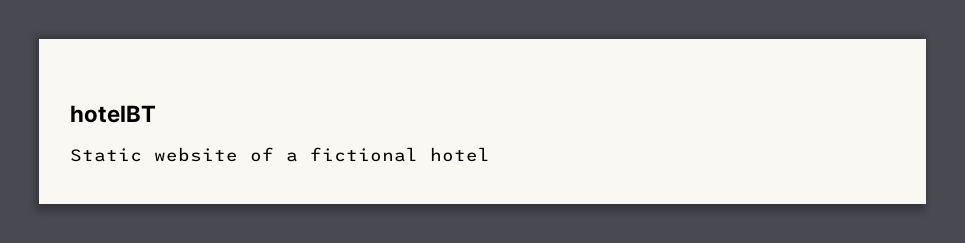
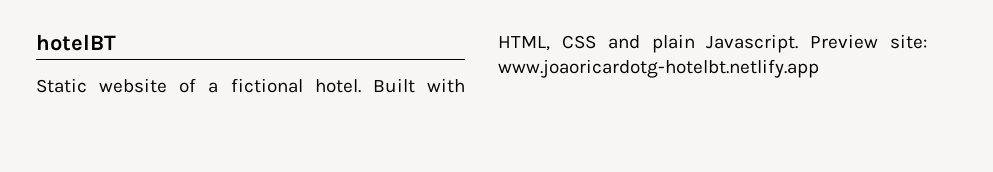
[430,147,490,162] hotel -> [314,78,465,93] [498,34,927,53] [498,59,819,78] hotel. Built with HTML, CSS and plain Javascript. Preview site: www.joaoricardotg-hotelbt.netlify.app

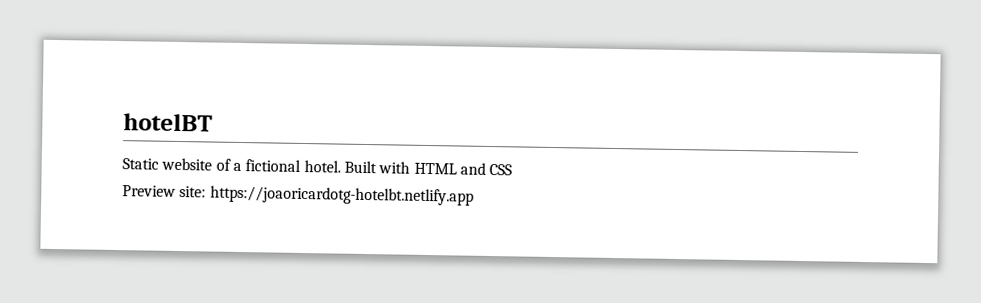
[498,36,550,51] HTML, -> [413,162,486,175] HTML and
[607,34,799,53] and plain Javascript. -> (513, 169) //
[498,59,819,78] www.joaoricardotg-hotelbt.netlify.app -> [209,185,474,206] https://joaoricardotg-hotelbt.netlify.app

